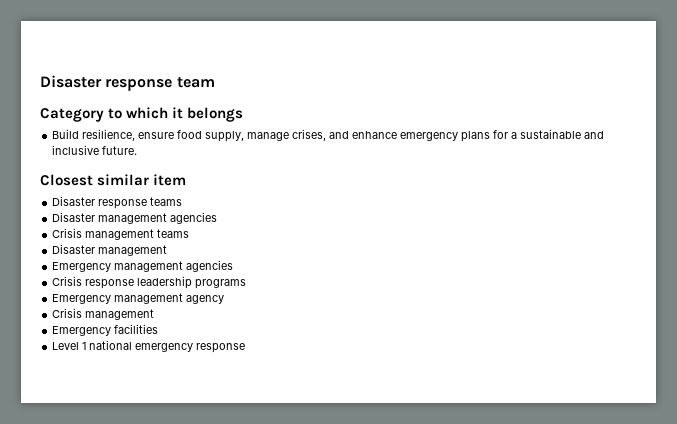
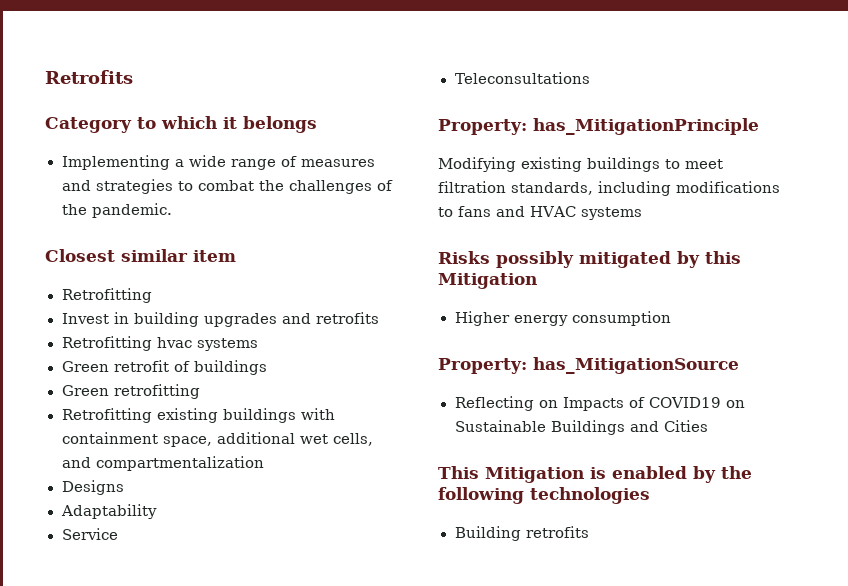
[40,75,215,91] Disaster response team -> [45,70,133,84] Retrofits
[52,129,605,142] [52,145,138,155] [40,174,187,186] [52,196,183,209] [52,212,218,224] [52,228,190,240] [52,244,168,256] [52,260,234,272] [52,276,247,289] [52,293,225,304] [52,308,155,320] [52,324,159,336] [52,340,246,353] Build resilience, ensure food supply, manage crises, and enhance emergency plans for a sustainable and inclusive future. // Closest similar item // Disaster response teams // Disaster management agencies // Crisis management teams // Disaster management // Emergency management agencies // Crisis response leadership programs // Emergency management agency // Crisis management // Emergency facilities // Level 1 national emergency response -> [61,155,375,170] [61,179,393,194] [61,203,172,218] [45,249,236,262] [61,288,152,303] [61,312,379,327] [61,336,258,351] [61,360,267,375] [61,384,200,399] [61,408,335,423] [61,432,373,447] [61,456,264,471] [61,480,124,495] [60,504,157,519] [61,528,118,540] [454,72,591,84] [438,118,759,135] [438,157,723,172] [438,181,780,196] [438,206,642,220] [438,251,741,268] [438,273,537,289] [454,311,671,326] [438,357,739,374] [454,396,745,411] [454,420,708,435] [438,466,752,483] [438,487,650,504] [454,526,589,541] Implementing a wide range of measures and strategies to combat the challenges of the pandemic. // Closest similar item // Retrofitting // Invest in building upgrades and retrofits // Retrofitting hvac systems // Green retrofit of buildings // Green retrofitting // Retrofitting existing buildings with containment space, additional wet cells, and compartmentalization // Designs // Adaptability // Service // Teleconsultations // Property: has_MitigationPrinciple // Modifying existing buildings to meet filtration standards, including modifications to fans and HVAC systems // Risks possibly mitigated by this Mitigation // Higher energy consumption // Property: has_MitigationSource // Reflecting on Impacts of COVID19 on Sustainable Buildings and Cities // This Mitigation is enabled by the following technologies // Building retrofits

